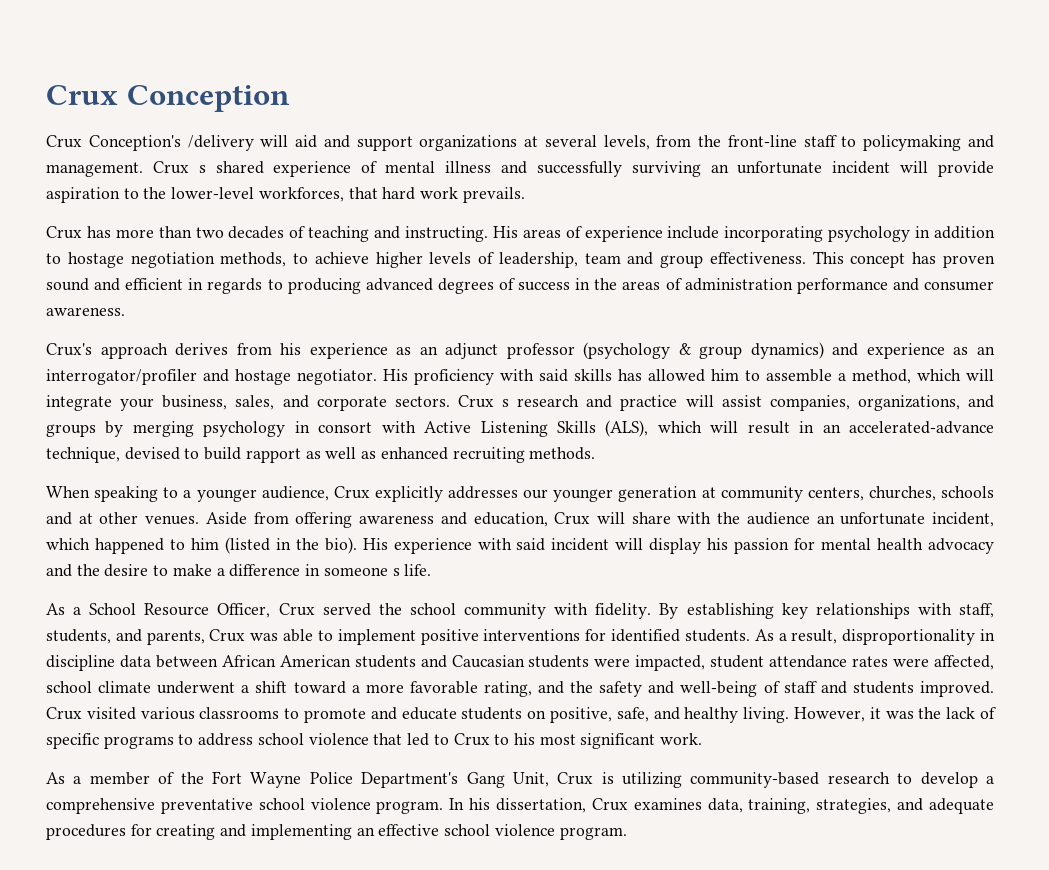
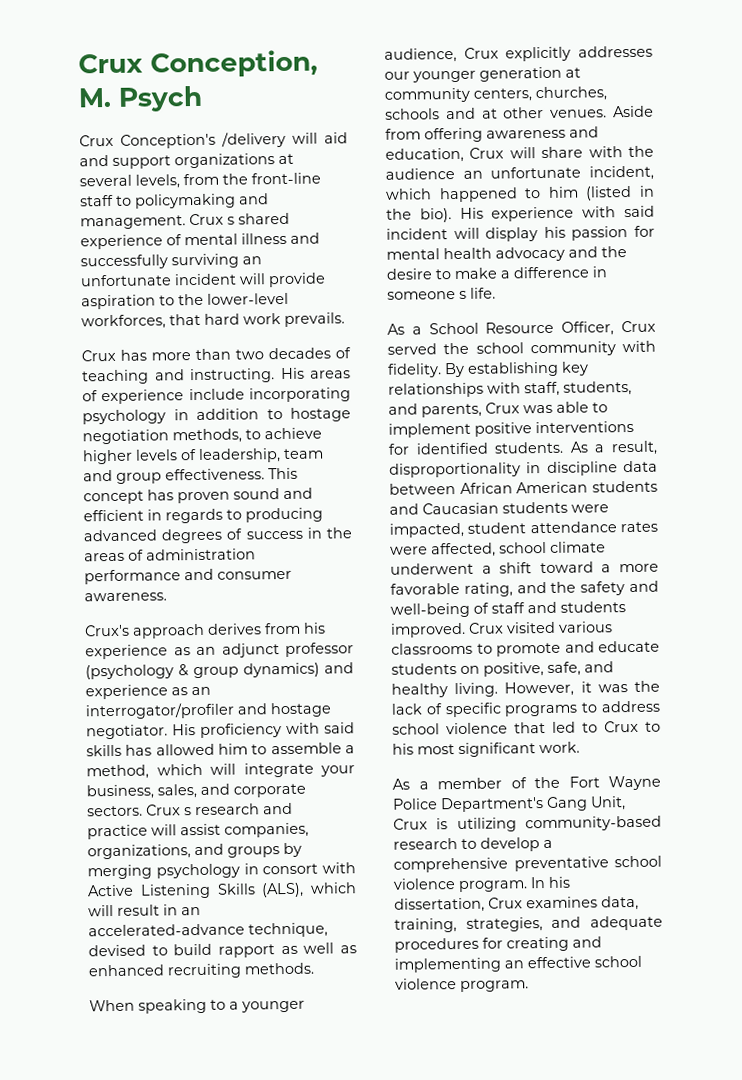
[46,85,290,112] Crux Conception -> [78,49,318,78] [78,85,203,112] Crux Conception, M. Psych

